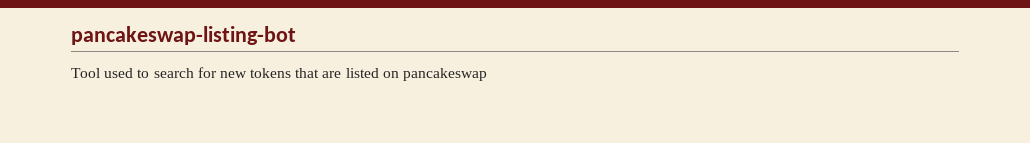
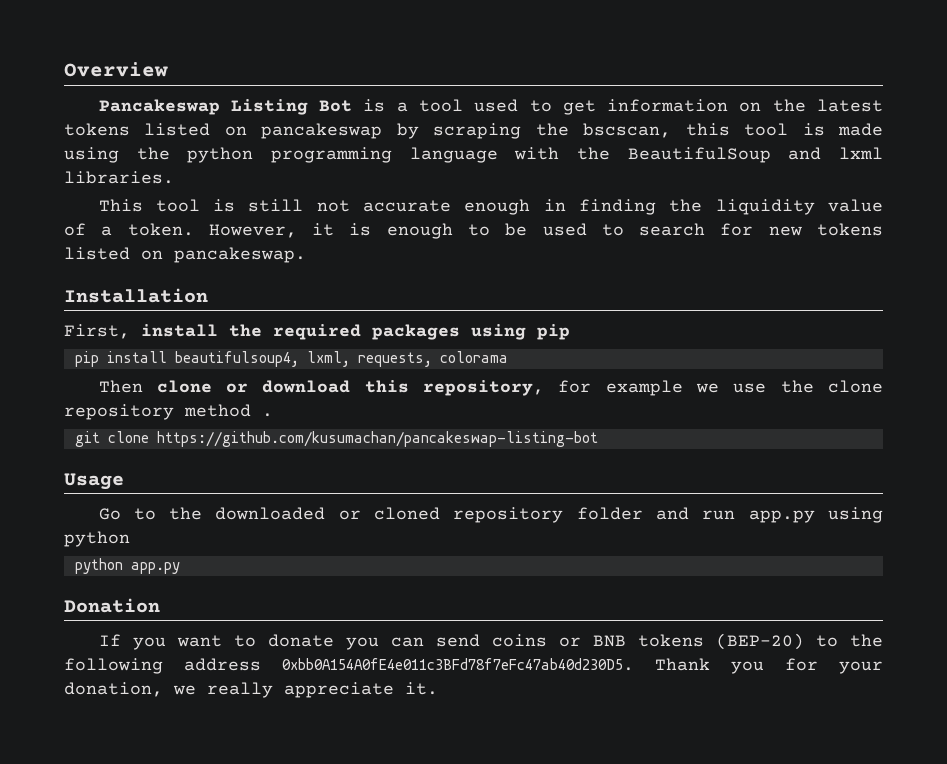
[71,26,296,45] [71,68,100,78] pancakeswap-listing-bot // Tool -> [64,62,168,77] [98,99,883,115] [64,123,884,139] [64,147,883,163] [64,171,174,184] [98,199,884,215] [64,223,528,239] Overview // Pancakeswap Listing Bot is a tool used to get information on the latest tokens listed on pancakeswap by scraping the bscscan, this tool is made using the python programming language with the BeautifulSoup and lxml libraries. // This tool is still not accurate enough in finding the liquidity value of a token. However, it is enough to be
[295,68,488,81] that are listed on pancakeswap -> [64,247,306,263] [64,288,208,303] [64,324,570,340] [74,351,508,367] [98,380,884,396] [64,404,273,420] [74,431,598,447] [64,473,124,490] [98,507,884,523] [64,531,130,547] [74,558,180,574] [64,598,160,613] [98,633,884,650] [64,658,883,674] [64,682,438,698] listed on pancakeswap. // Installation // First, install the required packages using pip // pip install beautifulsoup4, lxml, requests, colorama // Then clone or download this repository, for example we use the clone repository method . // git clone https://github.com/kusumachan/pancakeswap-listing-bot // Usage // Go to the downloaded or cloned repository folder and run app.py using python // python app.py // Donation // If you want to donate you can send coins or BNB tokens (BEP-20) to the following address 0xbb0A154A0fE4e011c3BFd78f7eFc47ab40d230D5. Thank you for your donation, we really appreciate it.

